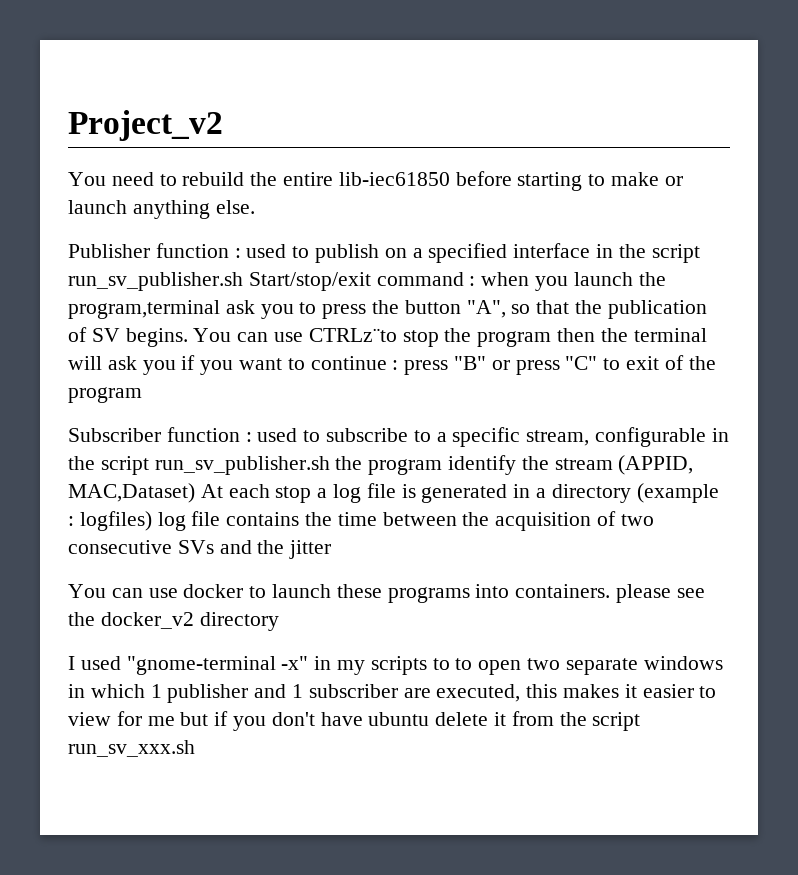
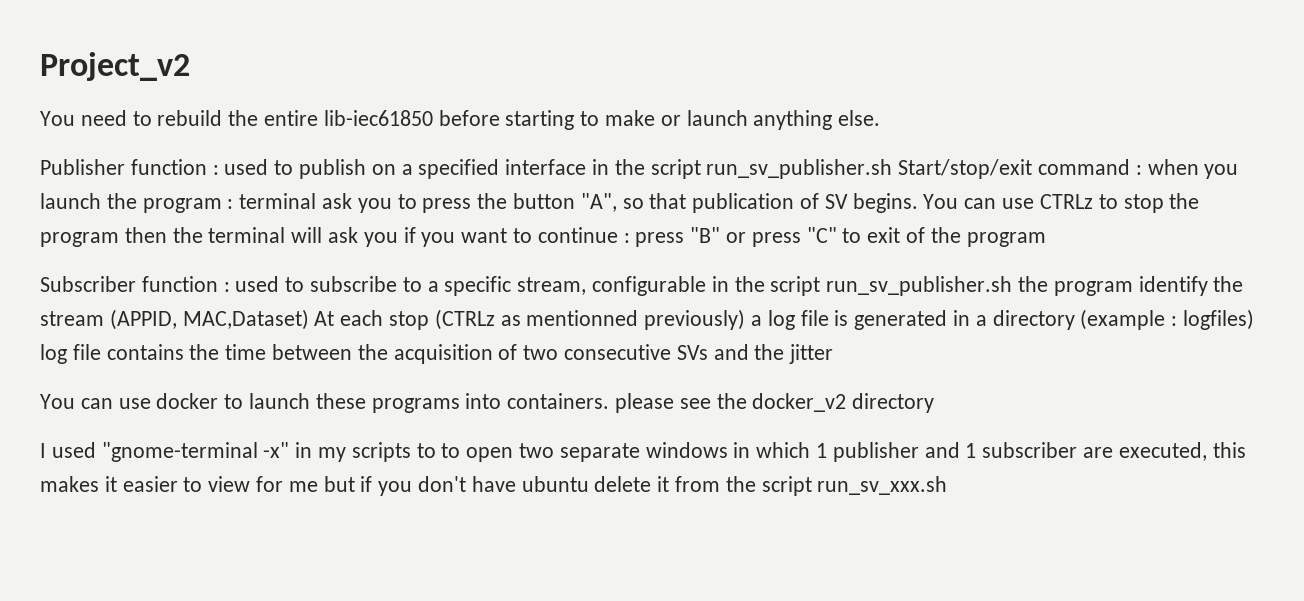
[68,300,220,319] program,terminal -> [142,193,317,213] program : terminal
[575,300,603,314] the -> (687, 201) none
[308,328,397,342] CTRLz¨to -> [1039,194,1118,209] CTRLz to
(312, 494) none -> [434,309,746,330] (CTRLz as mentionned previously)

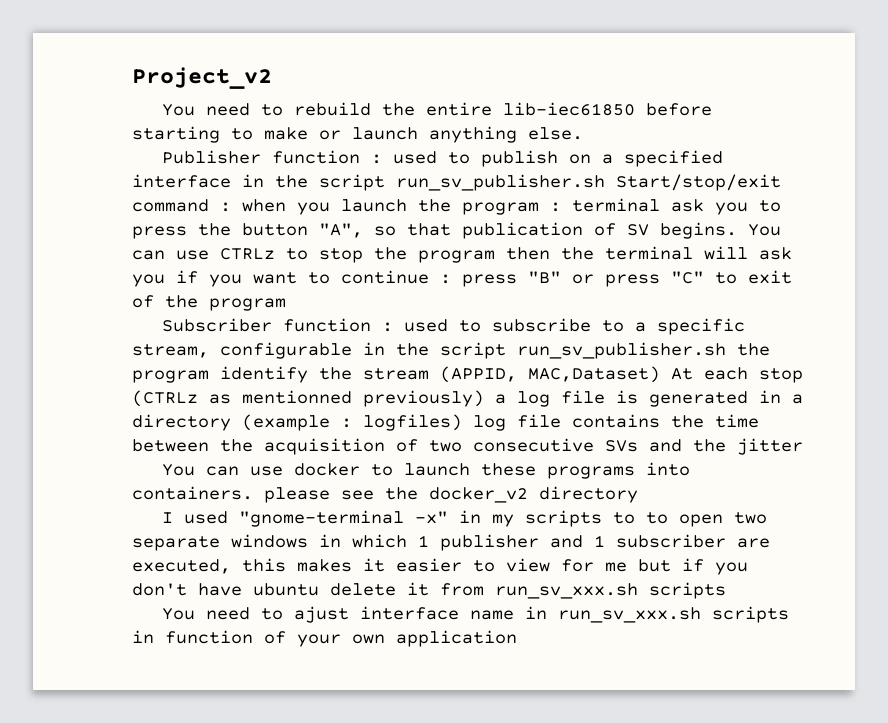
[725,476,948,496] the script run_sv_xxx.sh -> [495,582,726,599] [162,606,790,623] [132,630,517,647] run_sv_xxx.sh scripts // You need to ajust interface name in run_sv_xxx.sh scripts in function of your own application

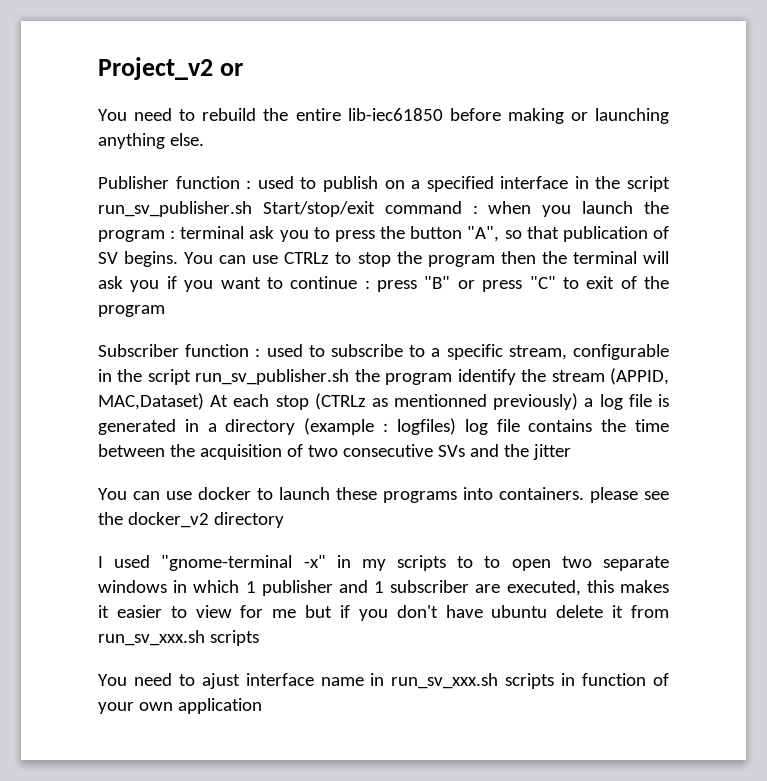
(272, 78) none -> [220,63,244,76] or
[132,126,418,143] starting to make or launch -> [507,108,669,124] making or launching

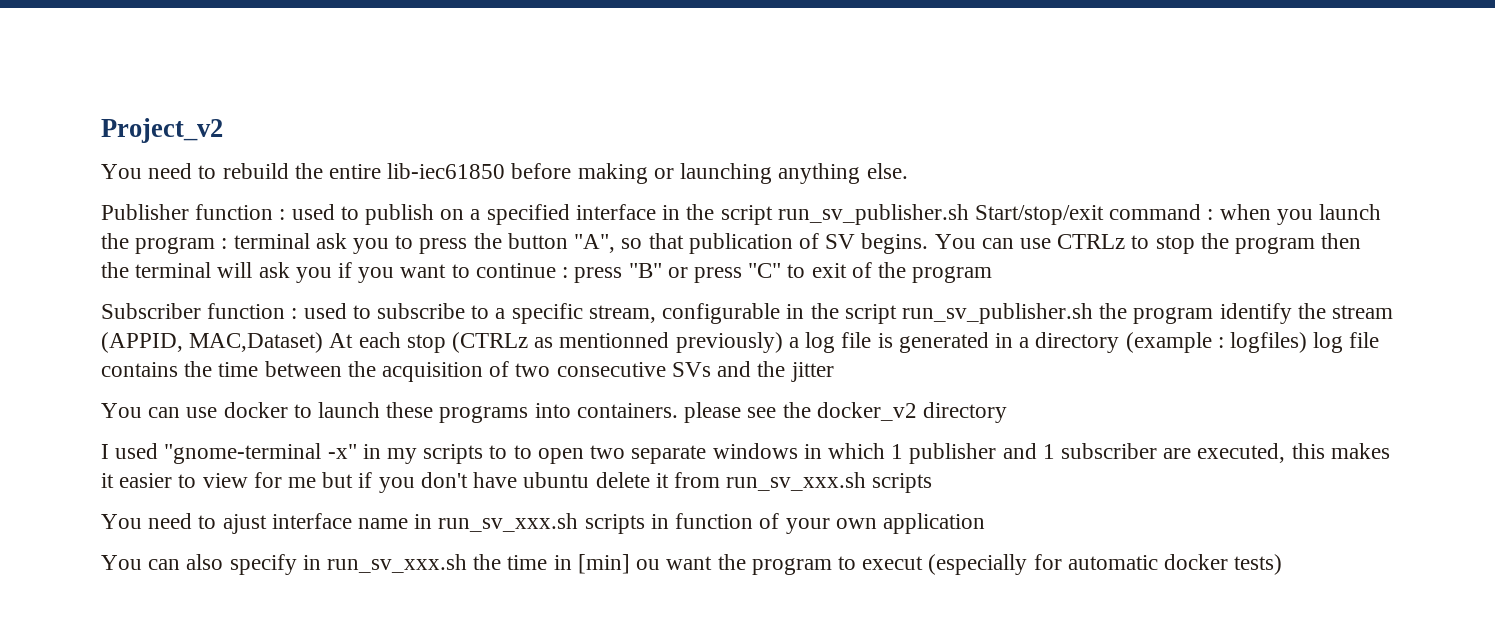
[220,63,244,76] or -> (223, 130) none
(262, 706) none -> [101,554,1283,575] // You can also specify in run_sv_xxx.sh the time in [min] ou want the program to execut (especially for automatic docker tests)

